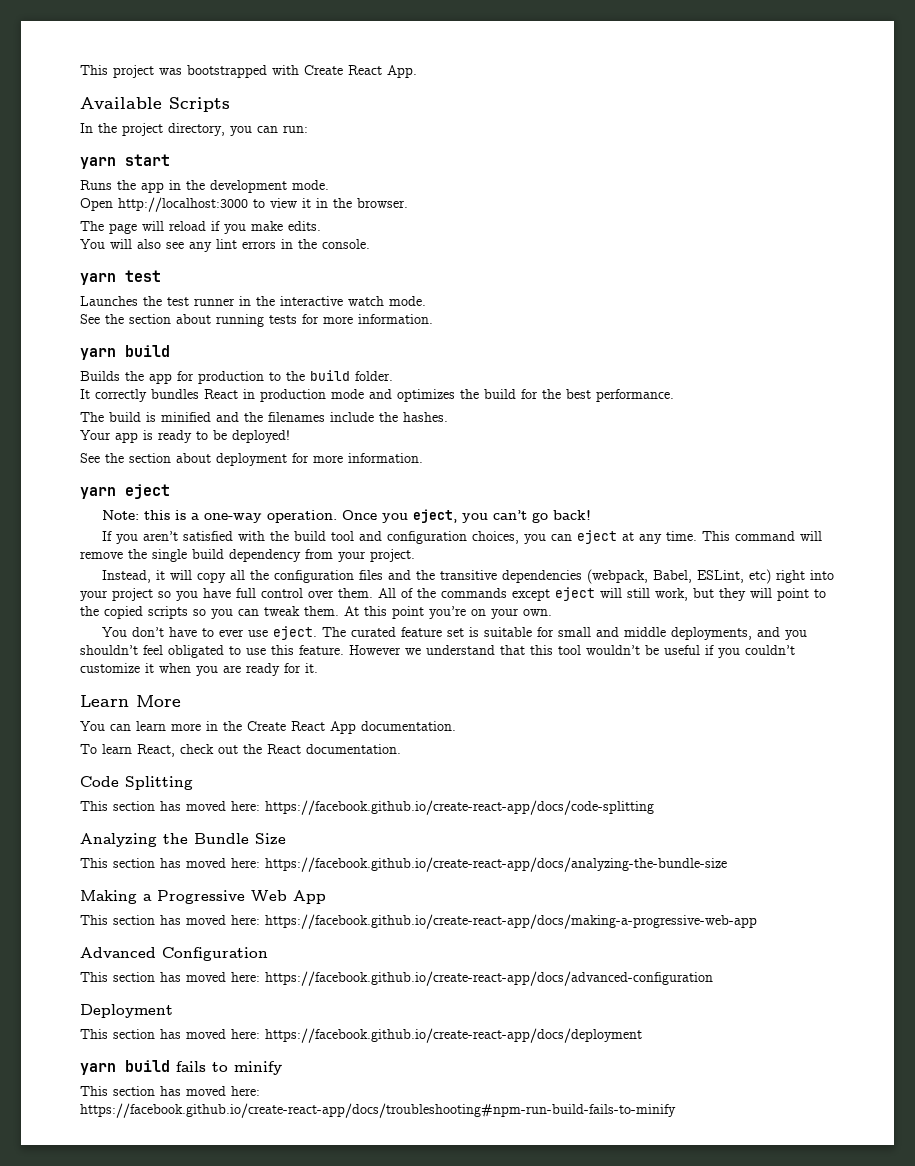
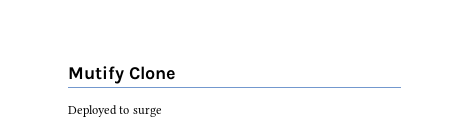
[80,65,417,78] [80,97,230,112] [80,123,308,136] [80,154,170,169] [80,180,329,193] [80,197,408,212] [80,221,321,234] [80,239,370,252] [80,270,161,285] [80,296,426,306] [80,314,433,327] [80,345,170,360] [80,370,393,384] [80,389,674,402] [80,412,448,422] [80,430,290,443] [80,453,423,466] [80,484,170,499] [102,509,592,523] [102,530,823,544] [80,549,415,562] [102,569,835,584] [80,587,826,601] [80,606,552,619] [102,626,808,640] [80,645,795,658] [80,663,318,676] [80,695,181,707] [80,721,456,734] [80,744,401,757] [80,776,193,790] [80,800,654,815] [80,833,286,847] [80,857,727,872] [80,890,326,904] [80,914,757,929] [80,947,268,961] [80,971,713,986] [80,1004,173,1018] [80,1028,642,1043] [80,1060,282,1075] [80,1086,260,1096] [80,1103,676,1118] This project was bootstrapped with Create React App. // Available Scripts // In the project directory, you can run: // yarn start // Runs the app in the development mode. // Open http://localhost:3000 to view it in the browser. // The page will reload if you make edits. // You will also see any lint errors in the console. // yarn test // Launches the test runner in the interactive watch mode. // See the section about running tests for more information. // yarn build // Builds the app for production to the build folder. // It correctly bundles React in production mode and optimizes the build for the best performance. // The build is minified and the filenames include the hashes. // Your app is ready to be deployed! // See the section about deployment for more information. // yarn eject // Note: this is a one-way operation. Once you eject, you can’t go back! // If you aren’t satisfied with the build tool and configuration choices, you can eject at any time. This command will remove the single build dependency from your project. // Instead, it will copy all the configuration files and the transitive dependencies (webpack, Babel, ESLint, etc) right into your project so you have full control over them. All of the commands except eject will still work, but they will point to the copied scripts so you can tweak them. At this point you’re on your own. // You don’t have to ever use eject. The curated feature set is suitable for small and middle deployments, and you shouldn’t feel obligated to use this feature. However we understand that this tool wouldn’t be useful if you couldn’t customize it when you are ready for it. // Learn More // You can learn more in the Create React App documentation. // To learn React, check out the React documentation. // Code Splitting // This section has moved here: https://facebook.github.io/create-react-app/docs/code-splitting // Analyzing the Bundle Size // This section has moved here: https://facebook.github.io/create-react-app/docs/analyzing-the-bundle-size // Making a Progressive Web App // This section has moved here: https://facebook.github.io/create-react-app/docs/making-a-progressive-web-app // Advanced Configuration // This section has moved here: https://facebook.github.io/create-react-app/docs/advanced-configuration // Deployment // This section has moved here: https://facebook.github.io/create-react-app/docs/deployment // yarn build fails to minify // This section has moved here: https://facebook.github.io/create-react-app/docs/troubleshooting#npm-run-build-fails-to-minify -> [68,66,176,84] [68,105,162,117] Mutify Clone // Deployed to surge

